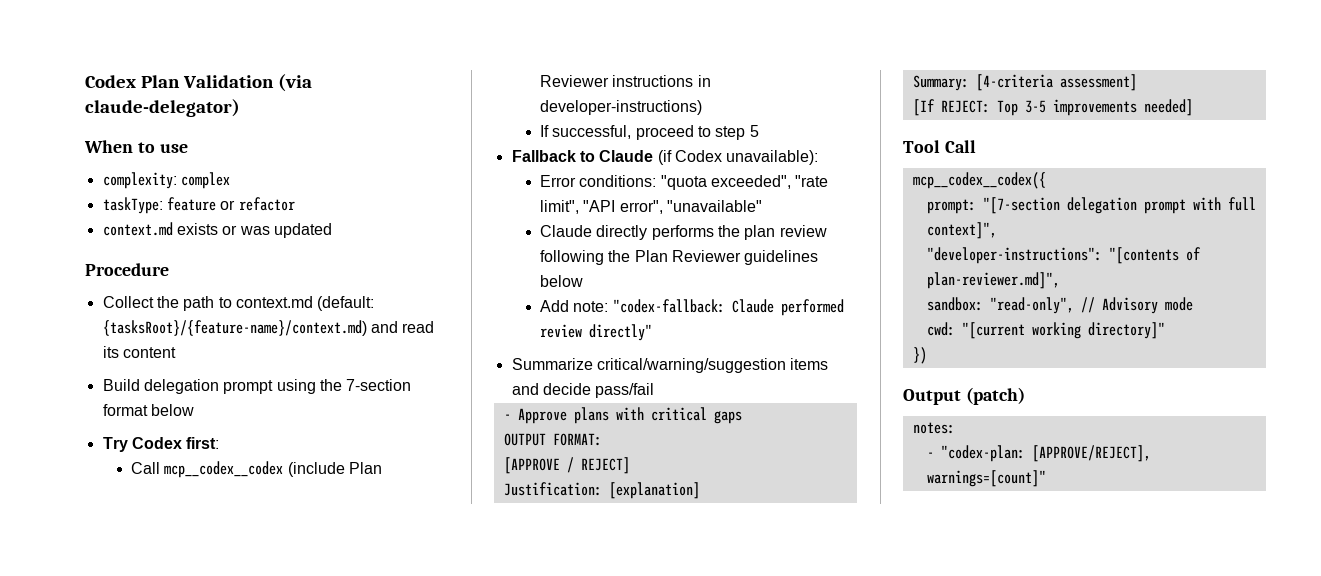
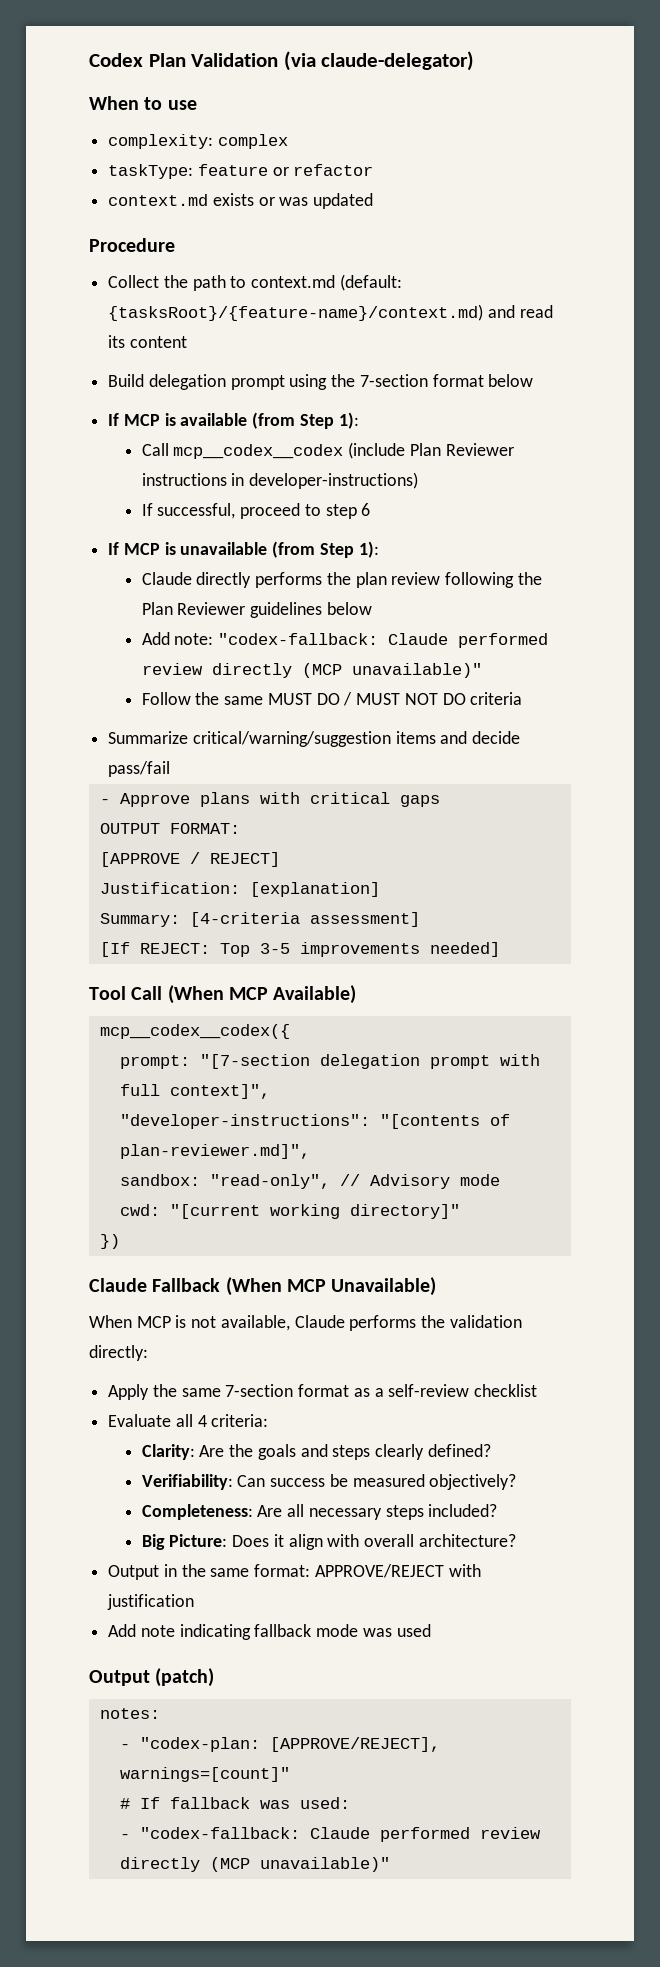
[102,437,220,452] Try Codex first: -> [108,412,359,429] If MCP is available (from Step 1):
[749,125,759,137] [511,150,819,165] [540,175,829,190] [540,200,762,214] 5 // Fallback to Claude (if Codex unavailable): // Error conditions: "quota exceeded", "rate limit", "API error", "unavailable" -> [361,503,371,516] [108,541,379,558] 6 // If MCP is unavailable (from Step 1):
[589,324,653,341] directly" -> [211,663,482,678] [141,692,523,706] directly (MCP unavailable)" // Follow the same MUST DO / MUST NOT DO criteria
(976, 146) none -> [167,985,357,1004] (When MCP Available)
(927, 355) none -> [89,1277,437,1296] [89,1315,522,1331] [89,1345,148,1361] [108,1384,538,1400] [108,1414,269,1427] [141,1444,491,1460] [141,1474,517,1490] [141,1504,498,1520] [141,1534,516,1550] [108,1564,481,1580] [107,1594,195,1610] [108,1624,431,1640] // Claude Fallback (When MCP Unavailable) // When MCP is not available, Claude performs the validation directly: // Apply the same 7-section format as a self-review checklist // Evaluate all 4 criteria: // Clarity: Are the goals and steps clearly defined? // Verifiability: Can success be measured objectively? // Completeness: Are all necessary steps included? // Big Picture: Does it align with overall architecture? // Output in the same format: APPROVE/REJECT with justification // Add note indicating fallback mode was used
(1046, 478) none -> [119,1797,350,1809] [119,1827,541,1842] [119,1857,390,1872] // # If fallback was used: // - "codex-fallback: Claude performed review directly (MCP unavailable)"

